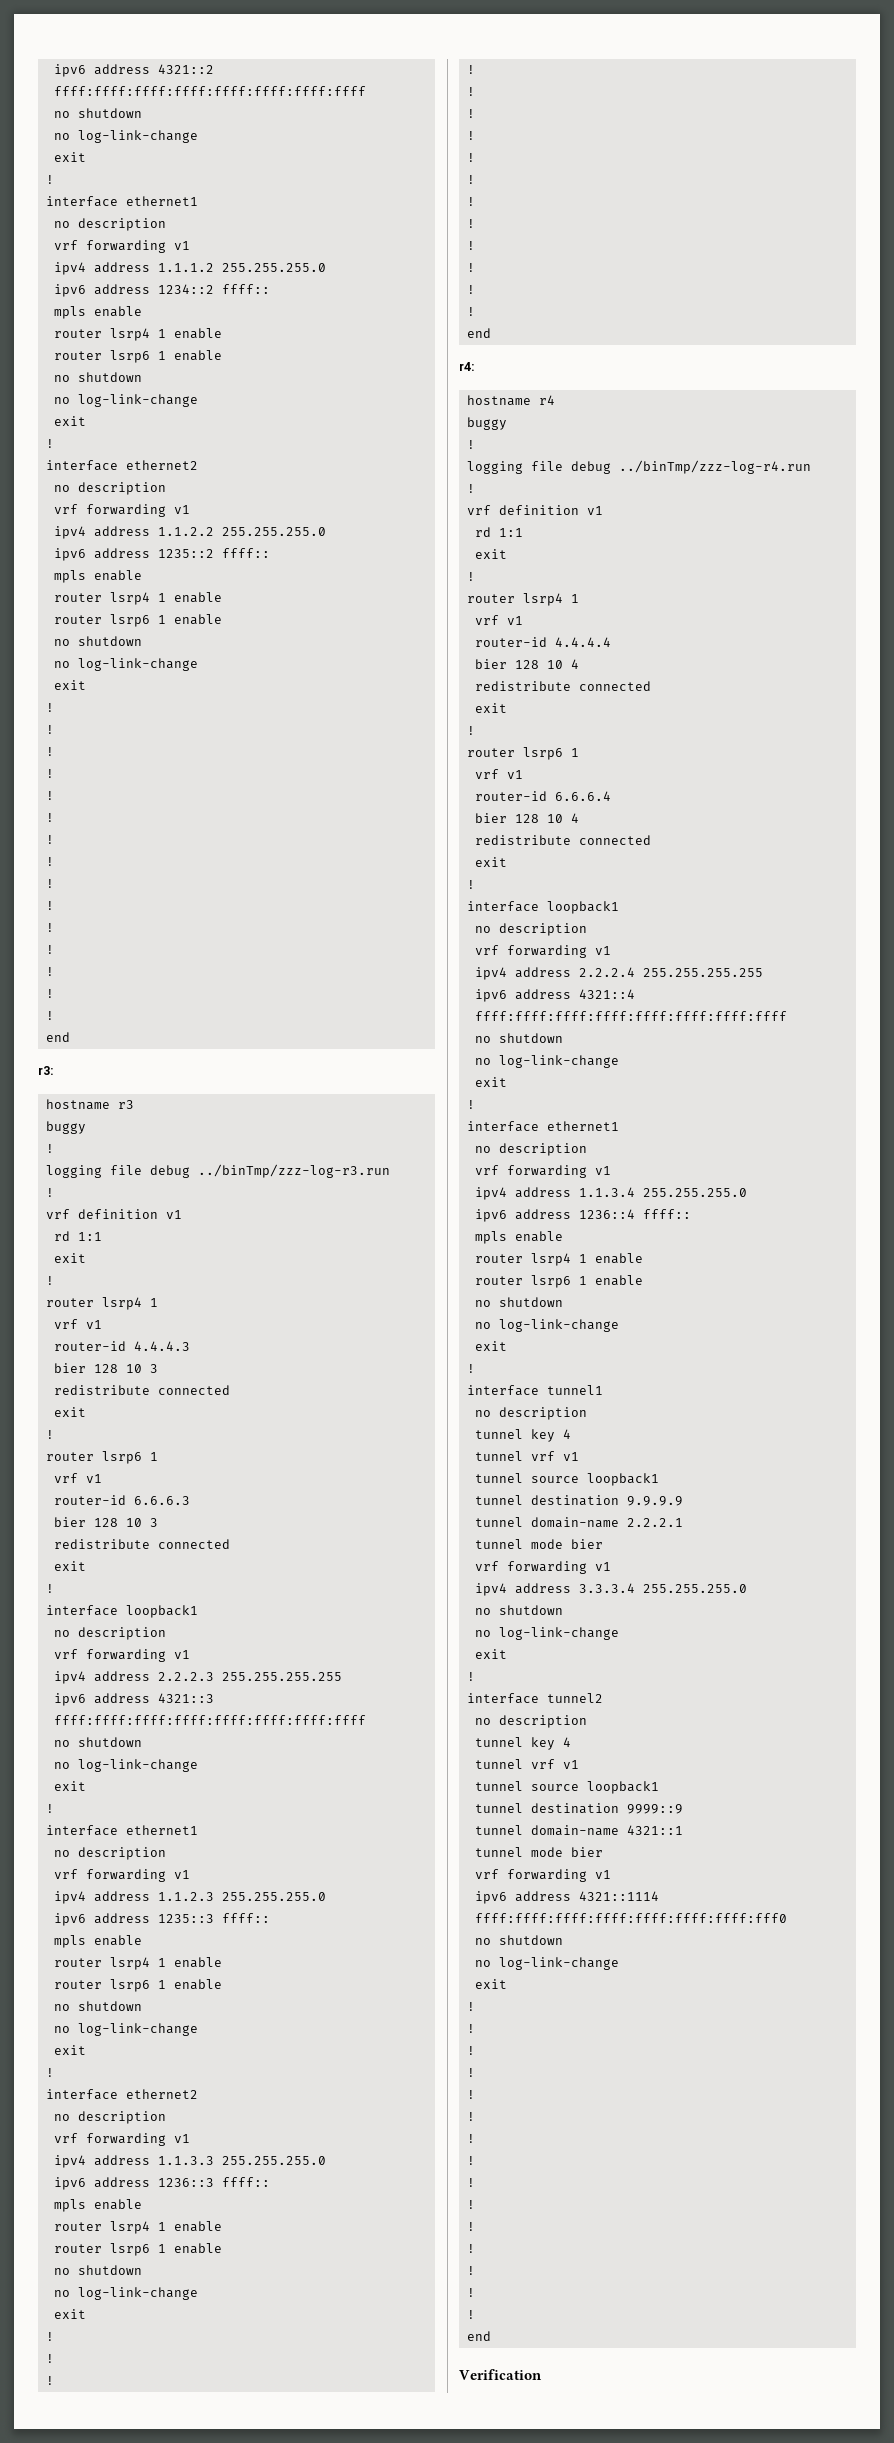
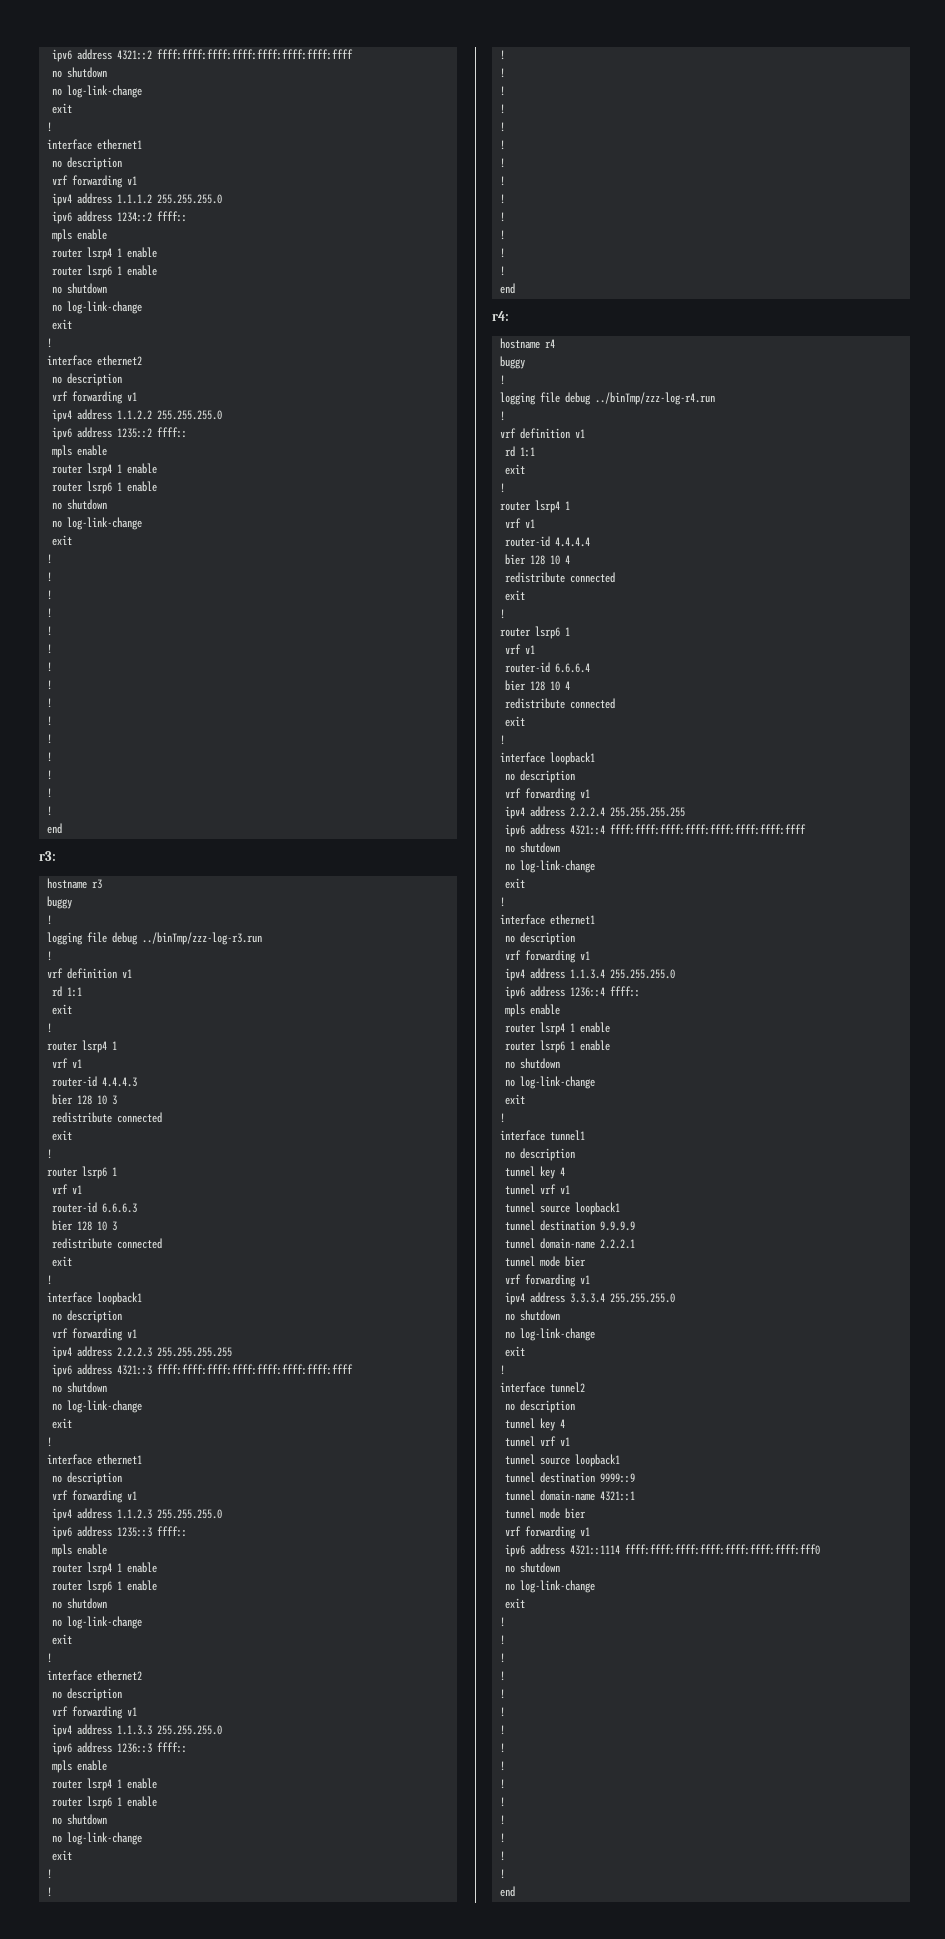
[459,2369,542,2380] // Verification -> (515, 1891) none

